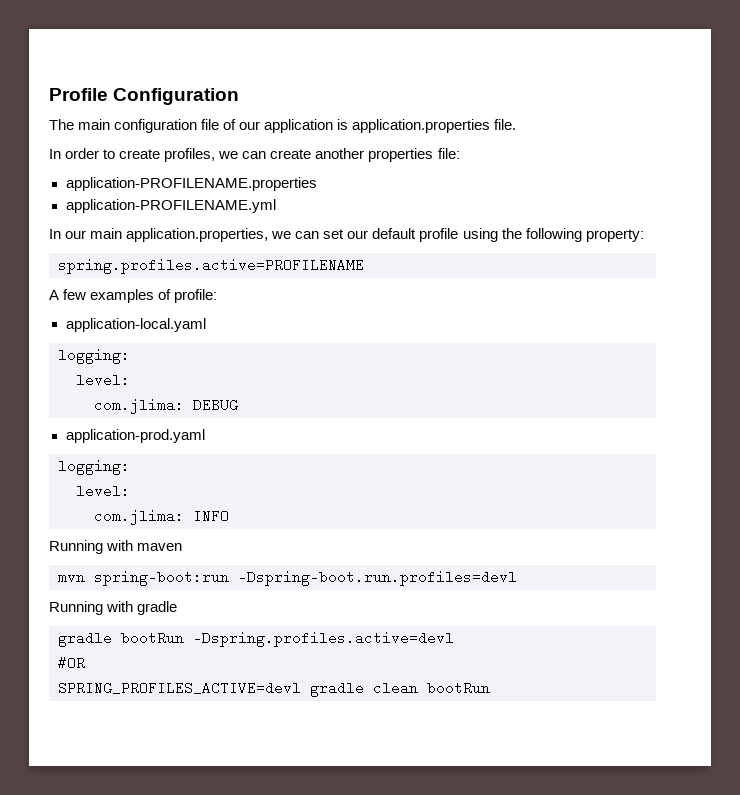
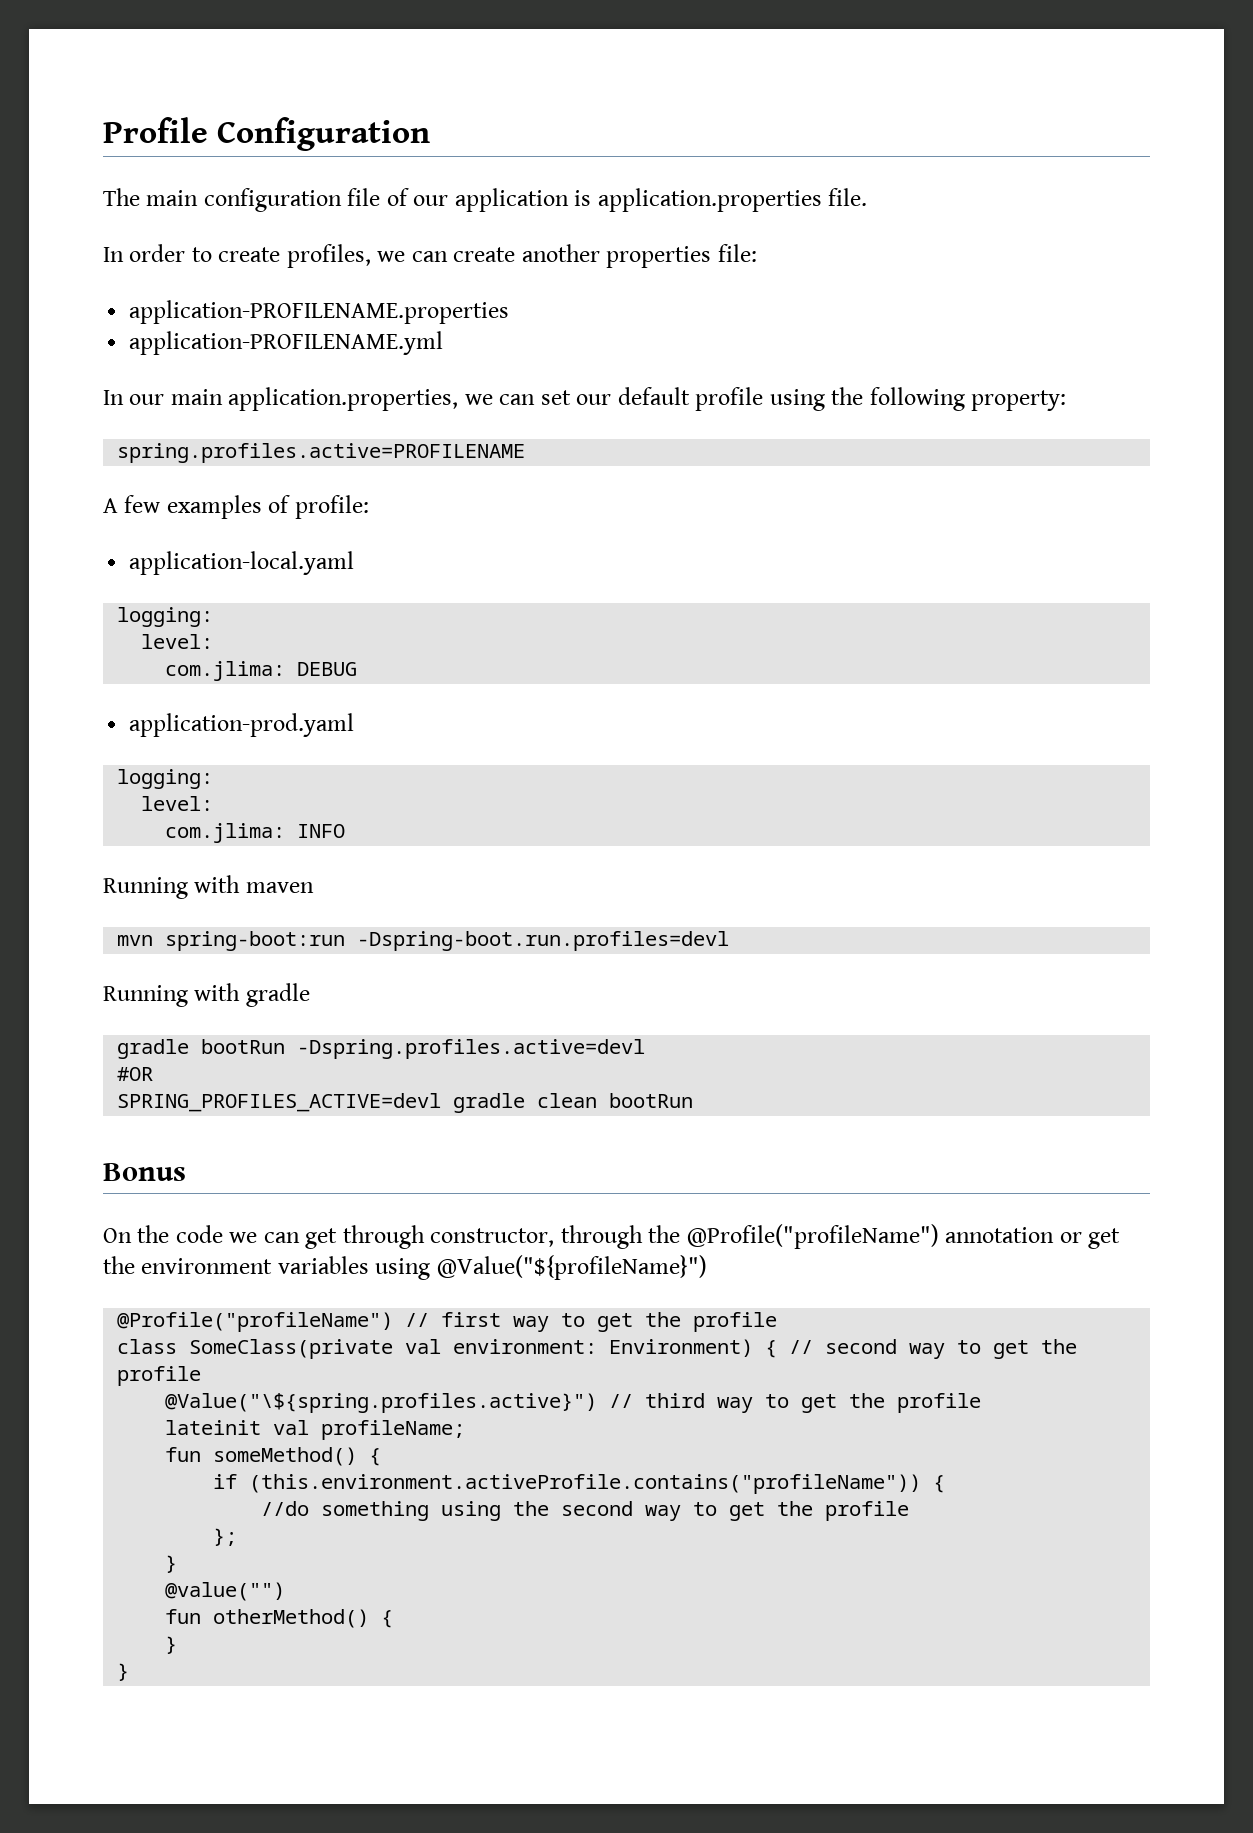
(490, 688) none -> [103,1163,186,1181] [103,1224,1121,1249] [103,1255,707,1280] [117,1312,778,1332] [117,1339,1078,1359] [117,1366,202,1386] [165,1393,982,1413] [165,1420,466,1440] [165,1447,382,1466] [213,1474,946,1494] [261,1501,910,1521] [213,1528,238,1546] [165,1555,178,1573] [165,1582,286,1601] [165,1609,394,1628] [165,1636,178,1654] [117,1663,130,1681] // Bonus // On the code we can get through constructor, through the @Profile("profileName") annotation or get the environment variables using @Value("${profileName}") // @Profile("profileName") // first way to get the profile // class SomeClass(private val environment: Environment) { // second way to get the profile // @Value("\${spring.profiles.active}") // third way to get the profile // lateinit val profileName; // fun someMethod() { // if (this.environment.activeProfile.contains("profileName")) { // //do something using the second way to get the profile // }; // } // @value("") // fun otherMethod() { // } // }

